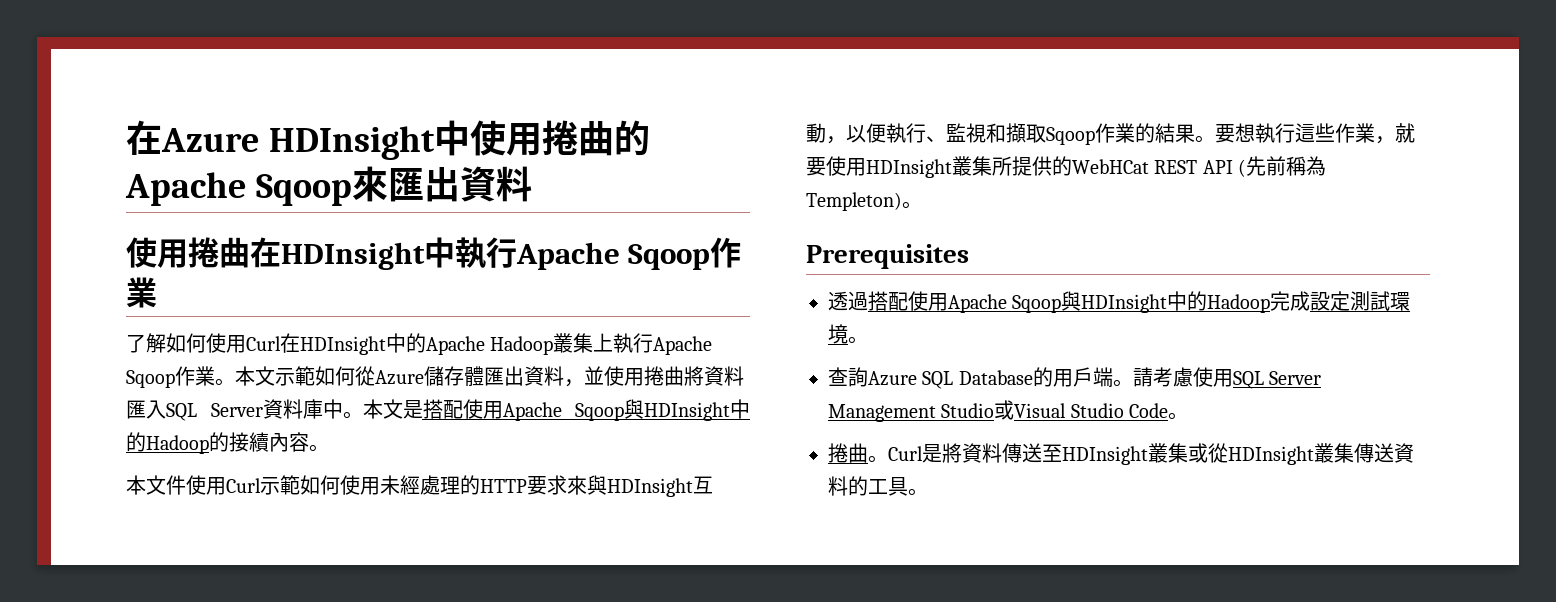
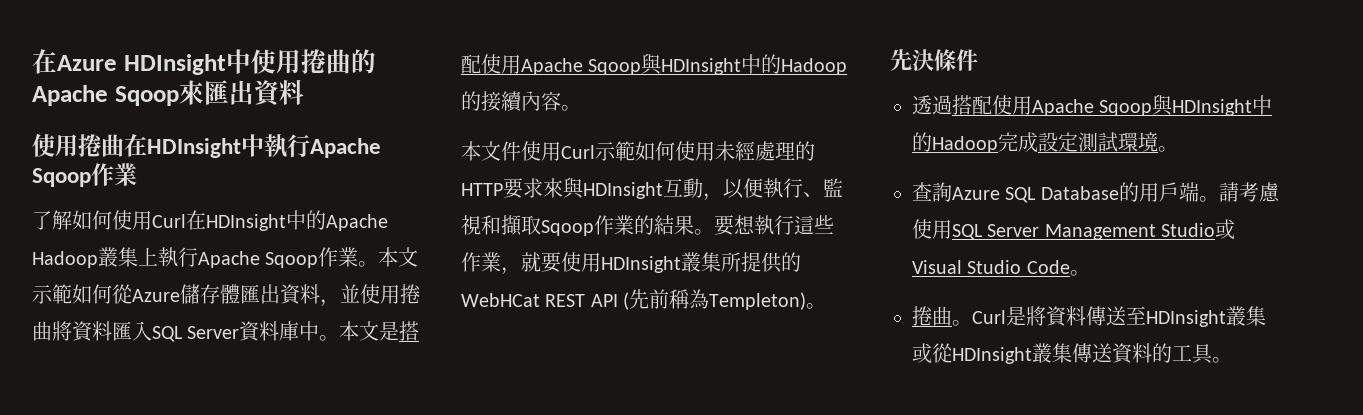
[806,244,969,269] Prerequisites -> [890,49,978,71] 先決條件

